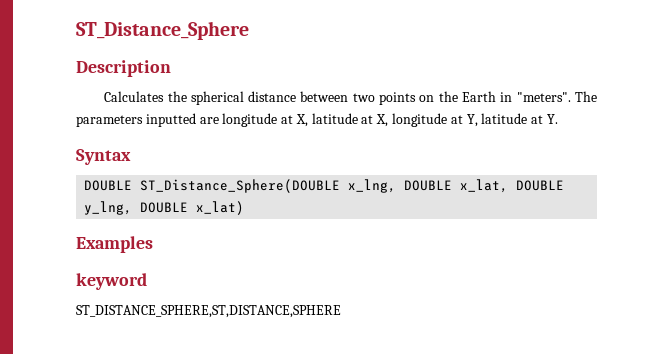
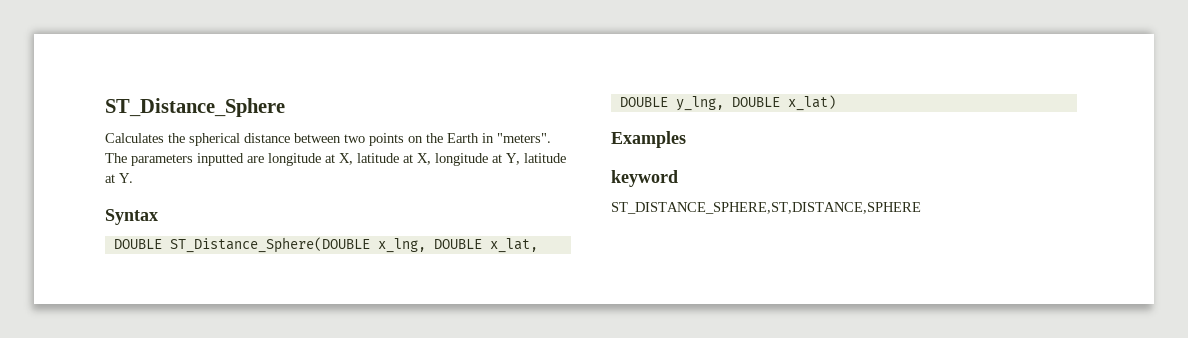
[76,60,171,77] // Description -> (285, 107) none

